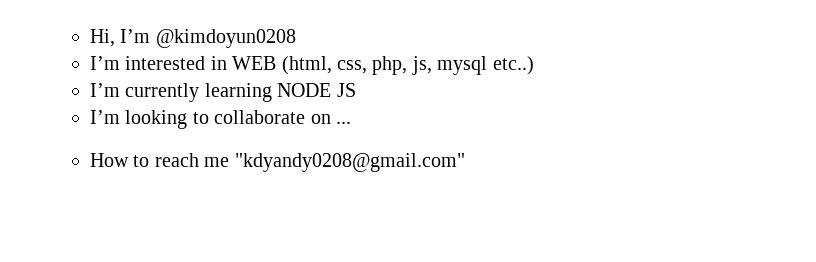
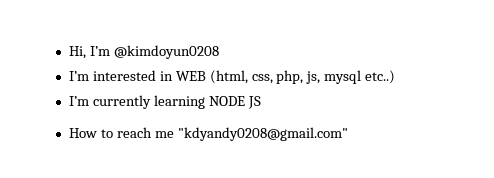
[90,110,351,129] // I’m looking to collaborate on ... -> (261, 102) none

